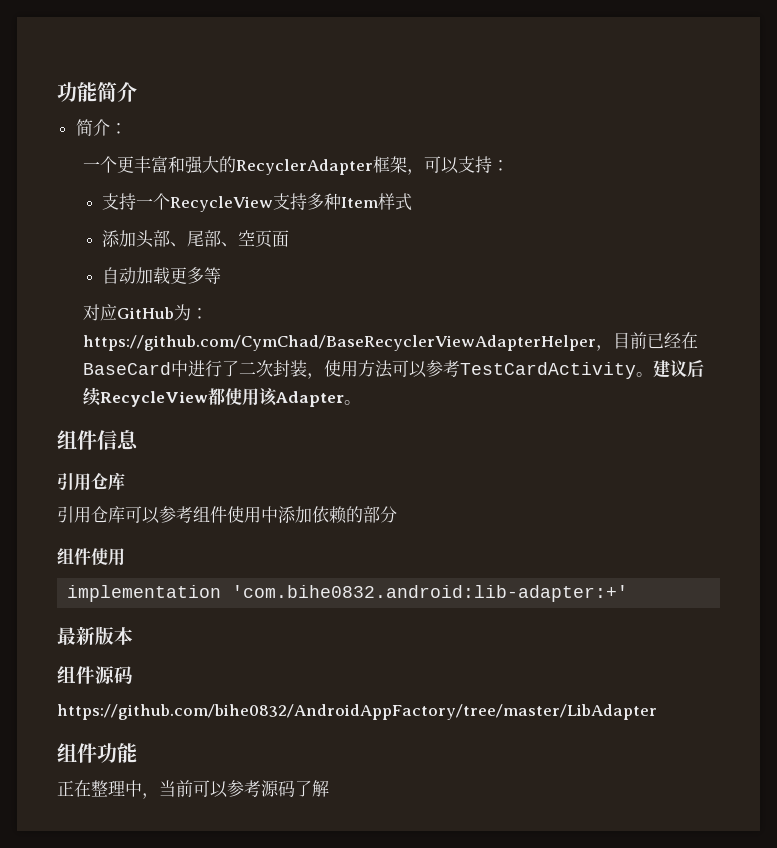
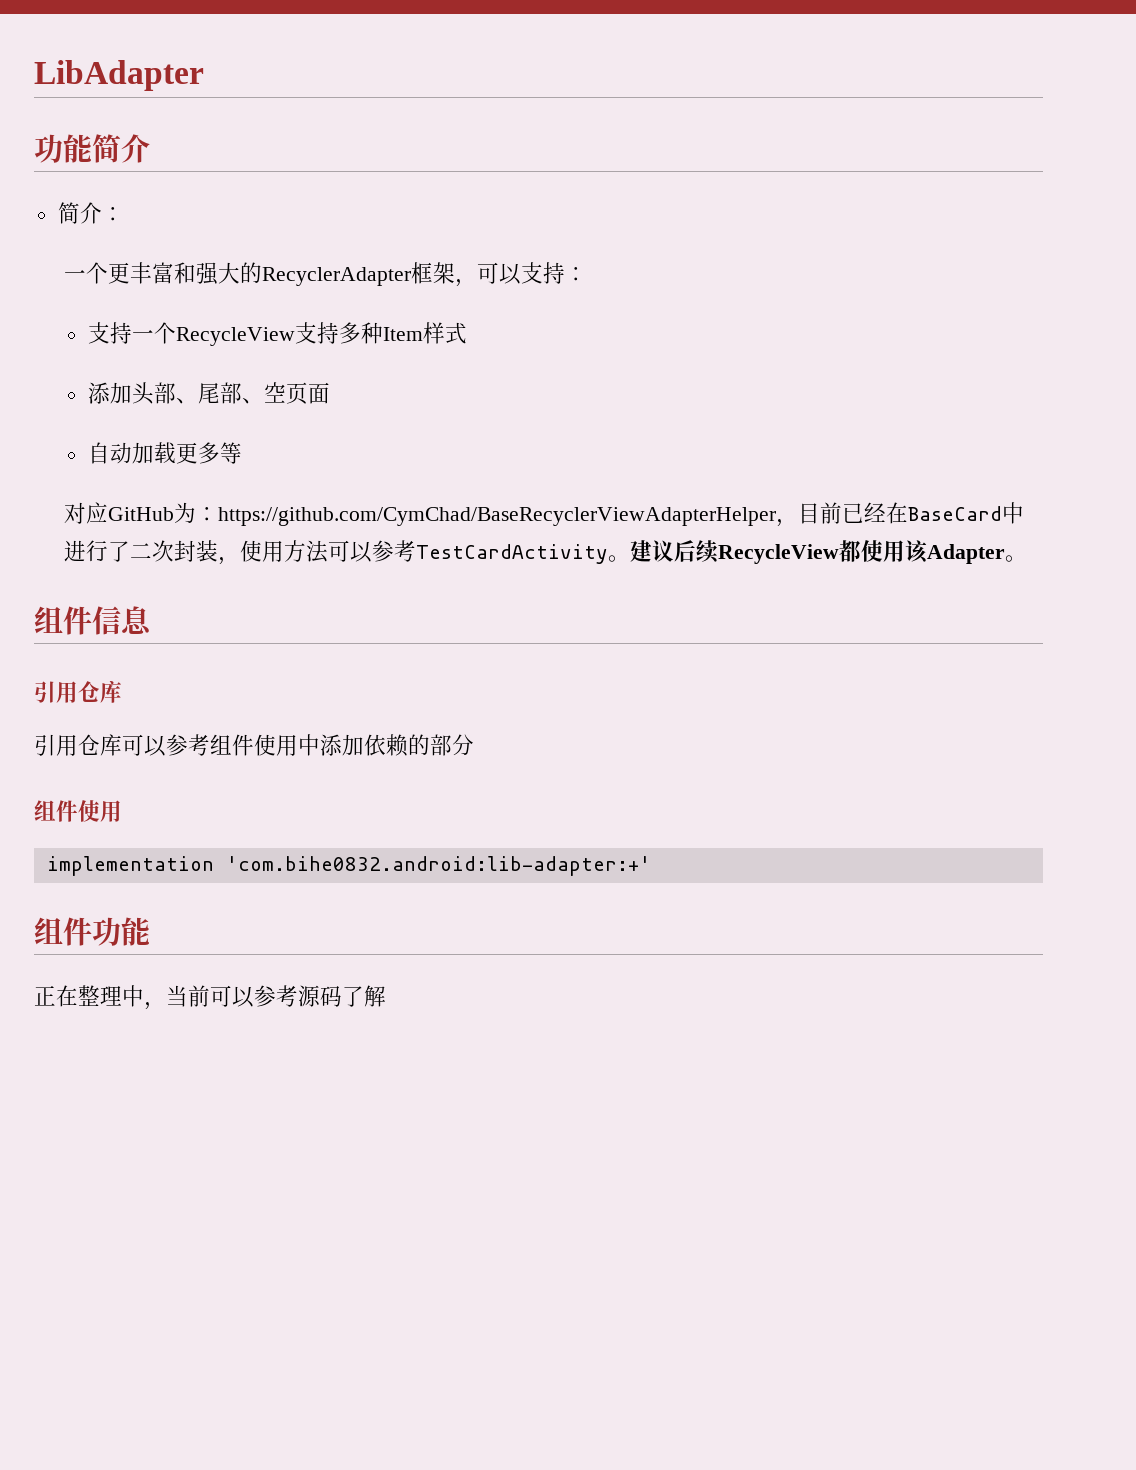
(57, 92) none -> [34,60,204,91] LibAdapter //
[57,626,133,645] [57,666,133,684] [57,704,657,720] // 最新版本 // 组件源码 // https://github.com/bihe0832/AndroidAppFactory/tree/master/LibAdapter -> (651, 866) none

